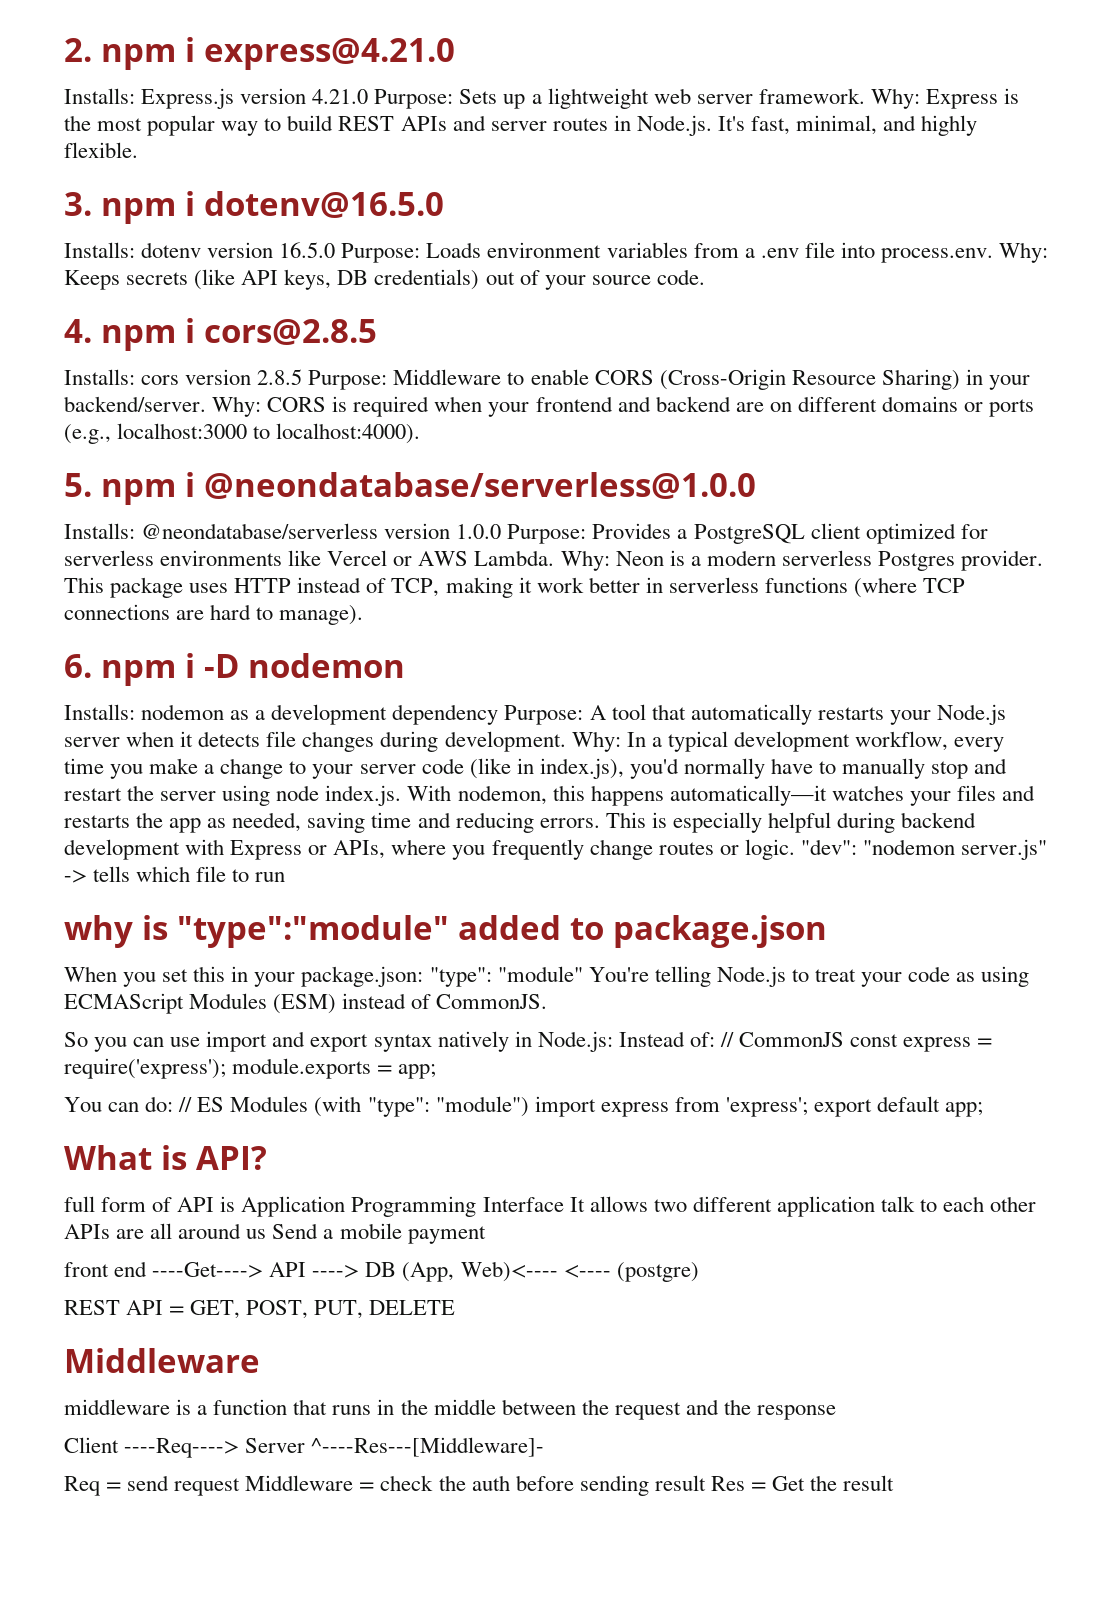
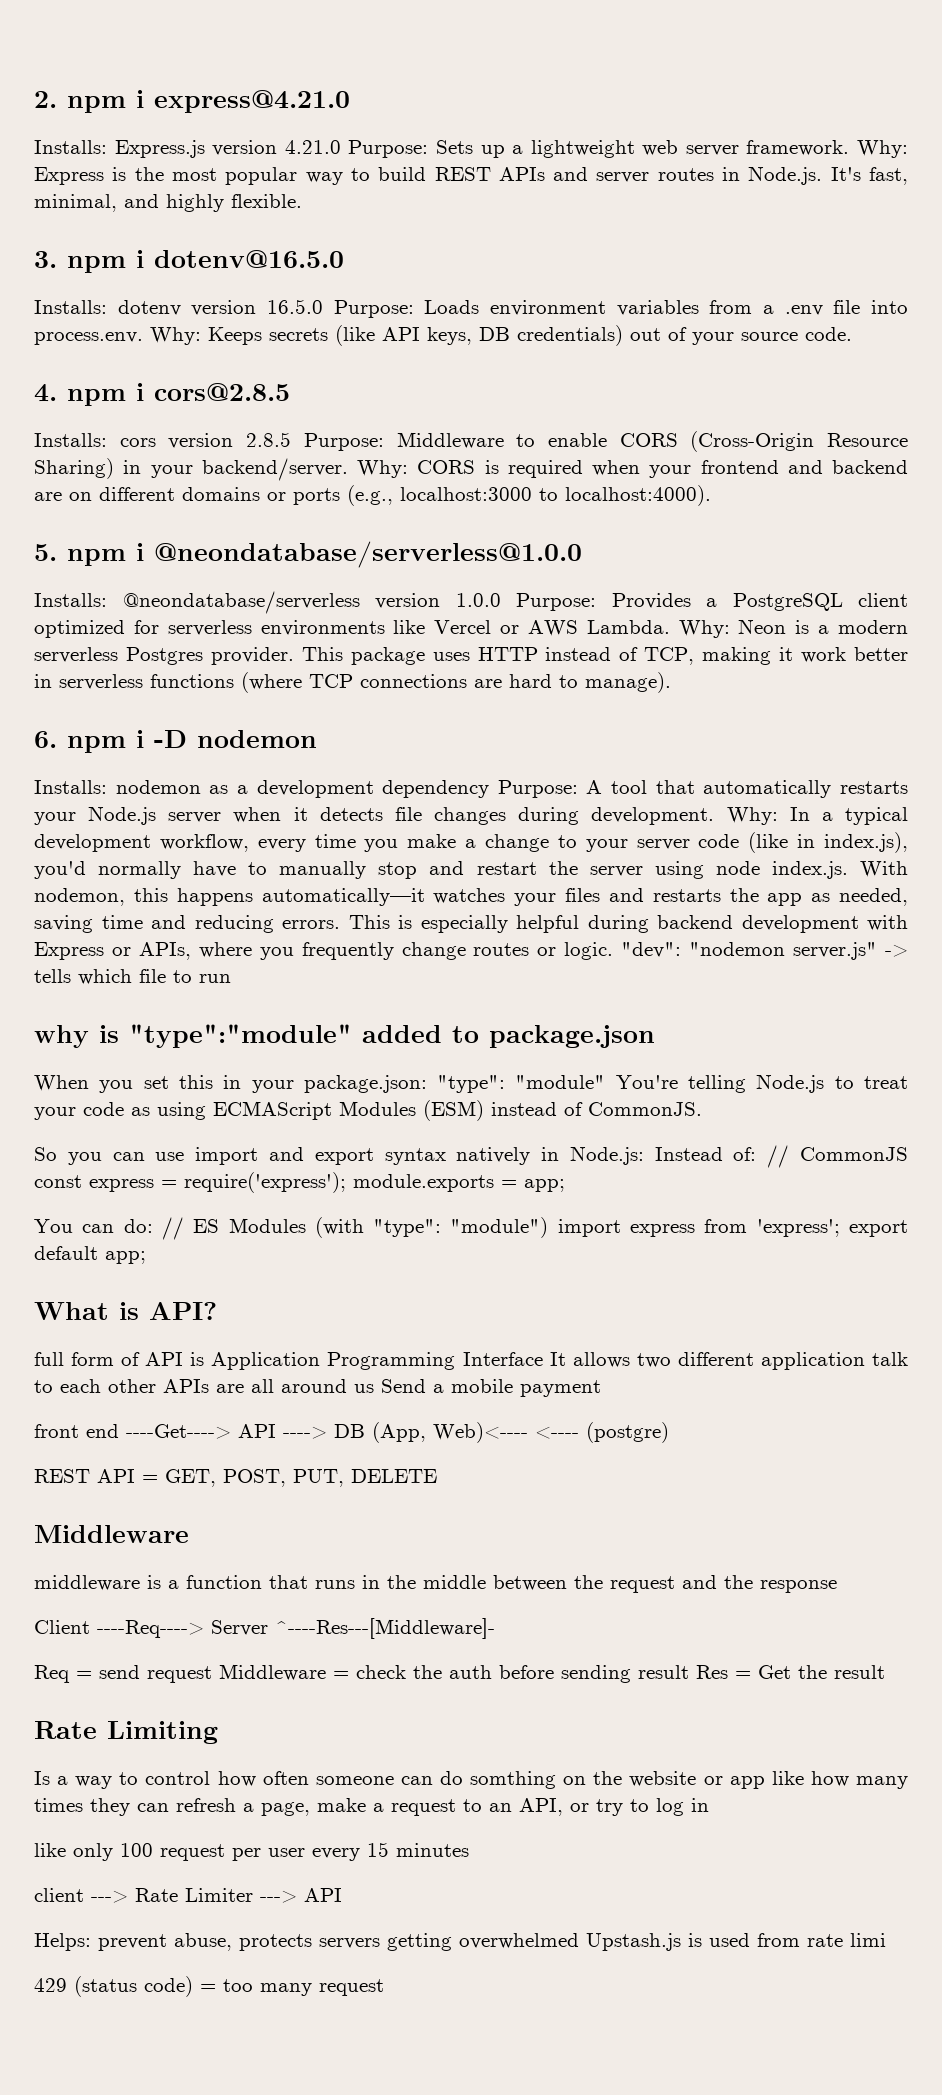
(895, 1483) none -> [34,1721,218,1744] [34,1771,908,1789] [34,1798,709,1816] [34,1842,469,1861] [34,1888,342,1903] [34,1933,886,1951] [34,1976,384,1997] // Rate Limiting // Is a way to control how often someone can do somthing on the website or app like how many times they can refresh a page, make a request to an API, or try to log in // like only 100 request per user every 15 minutes // client ---> Rate Limiter ---> API // Helps: prevent abuse, protects servers getting overwhelmed Upstash.js is used from rate limi // 429 (status code) = too many request

